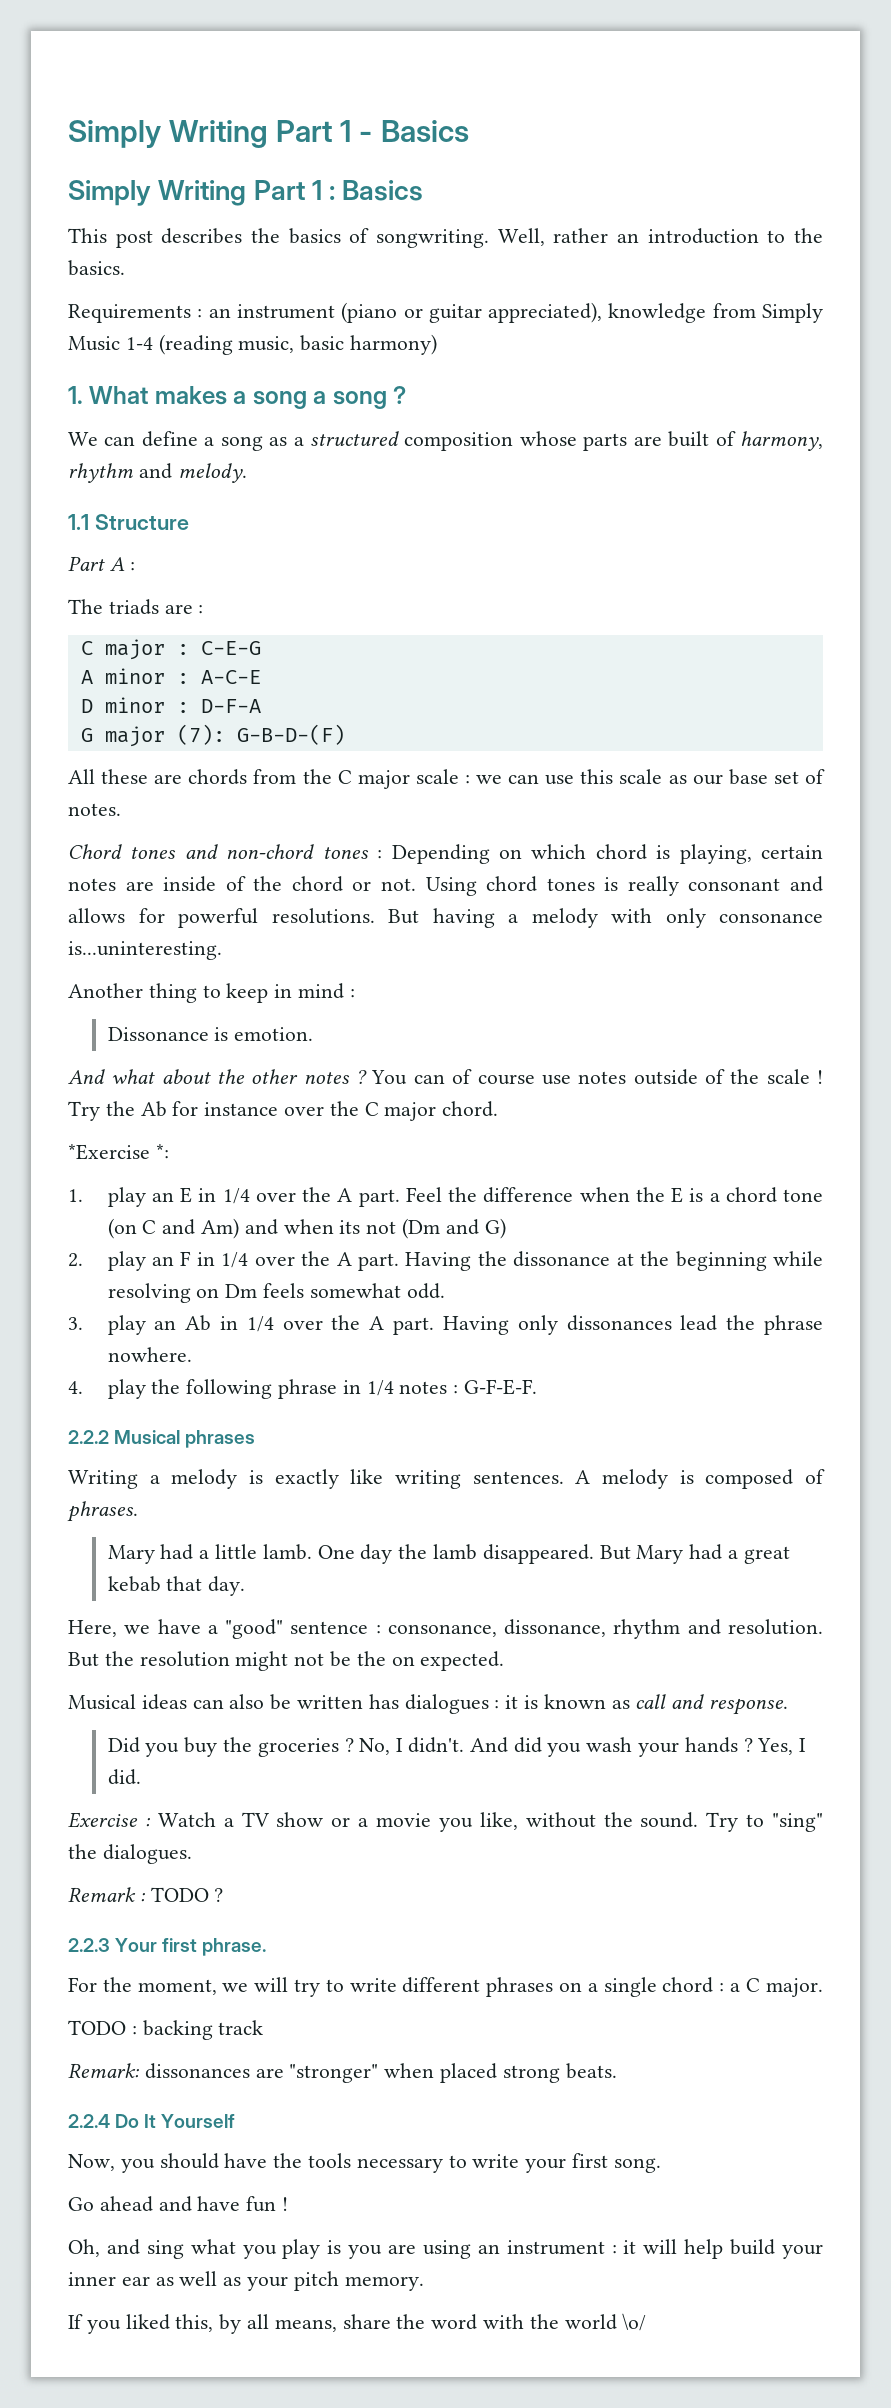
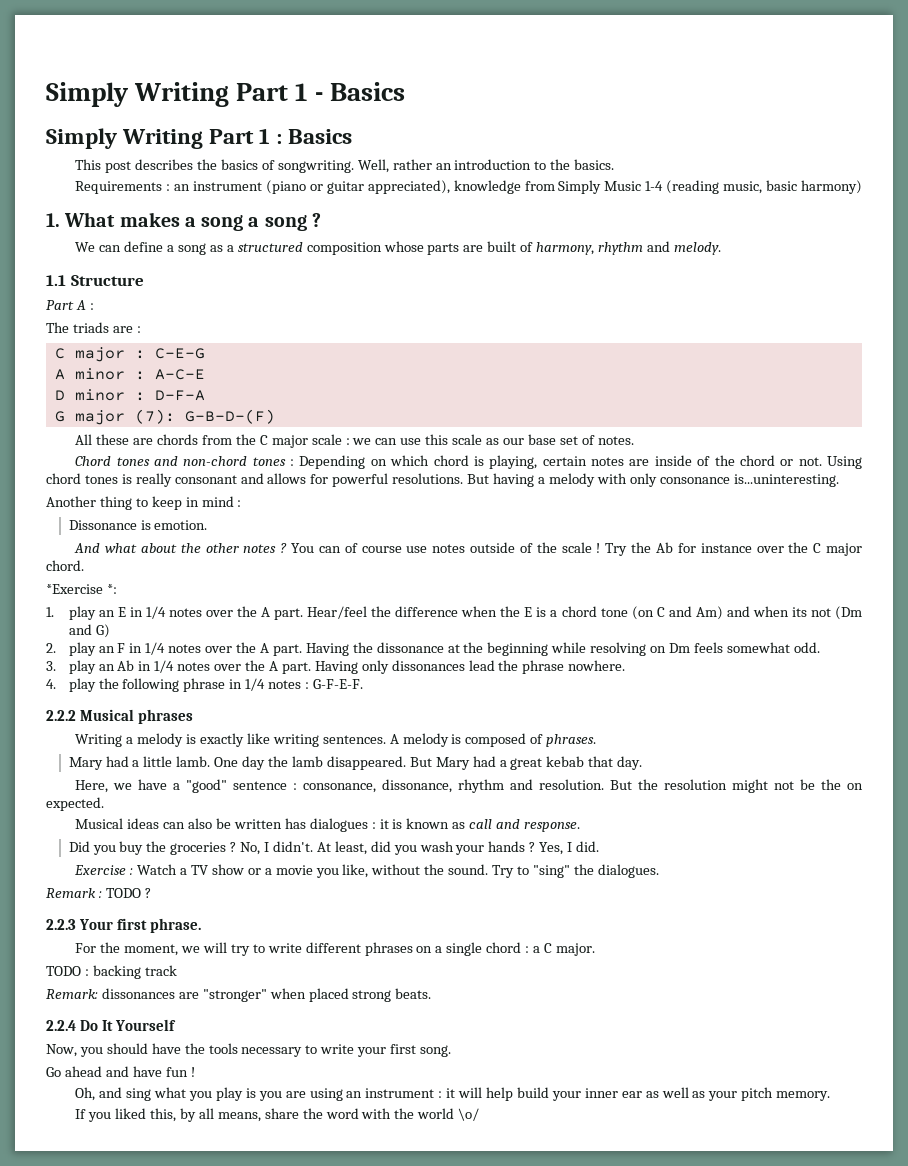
[255,1187,442,1207] over the A part. Feel -> [168,606,368,620] notes over the A part. Hear/feel
(249, 1260) none -> [168,644,202,653] notes
(274, 1324) none -> [177,662,211,671] notes
[469,1737,508,1753] And -> [316,841,367,855] At least,

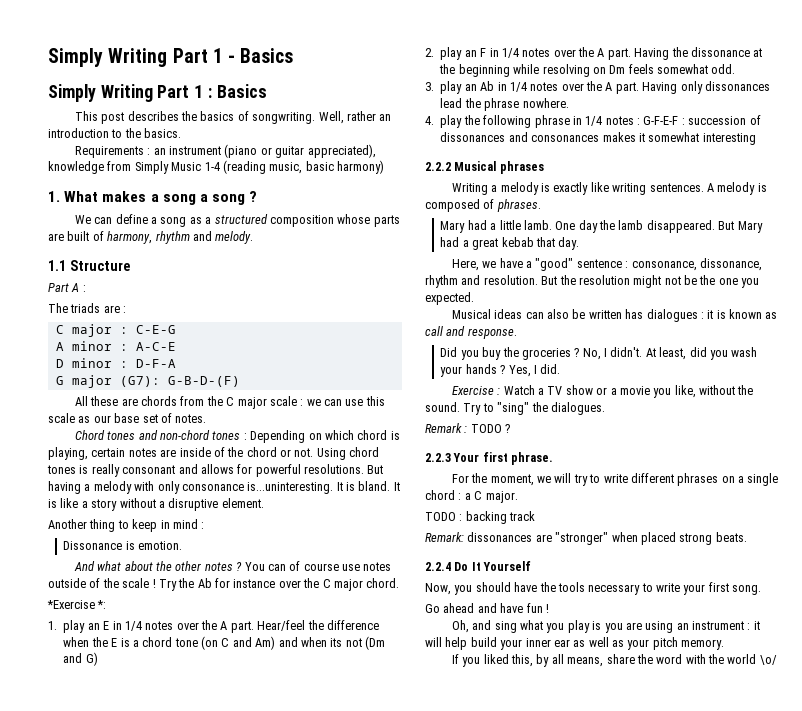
[134,409,175,424] (7): -> [119,376,160,387] (G7):
(839, 480) none -> [336,481,400,491] [48,498,264,511] It is bland. It is like a story without a disruptive element.
[312,679,363,689] G-F-E-F. -> [643,115,761,125] [440,132,756,145] G-F-E-F : succession of dissonances and consonances makes it somewhat interesting
[847,783,864,790] on -> [718,278,760,288] one you

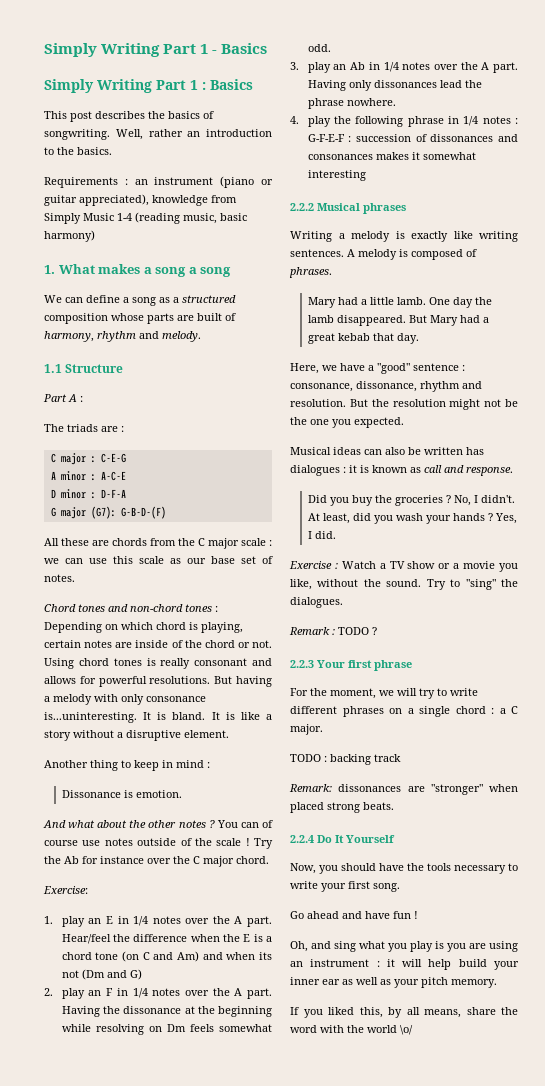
[249,191,258,202] ? -> (232, 272) none
[47,600,107,609] *Exercise *: -> [43,886,88,894] Exercise:
[511,452,554,465] phrase. -> [374,660,412,671] phrase

